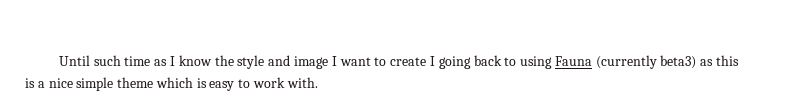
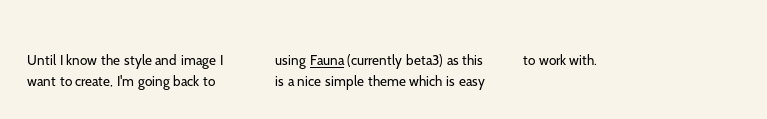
[93,55,168,66] such time as -> (57, 59) none
[390,56,435,66] create I -> [75,75,134,87] create, I'm

